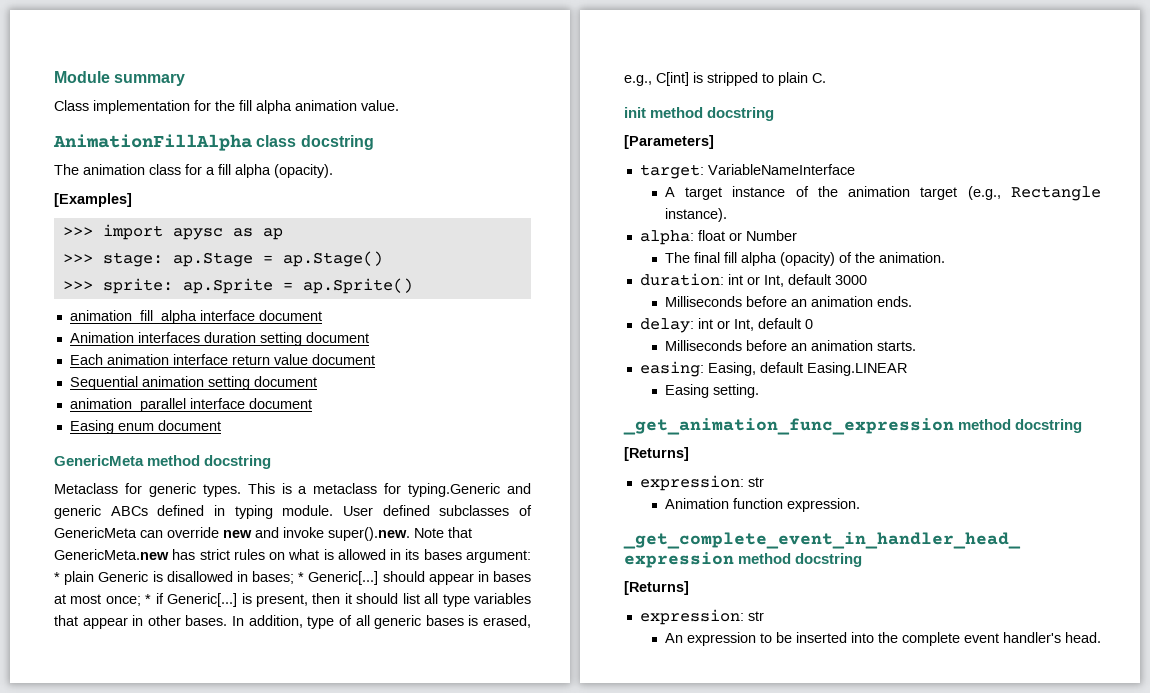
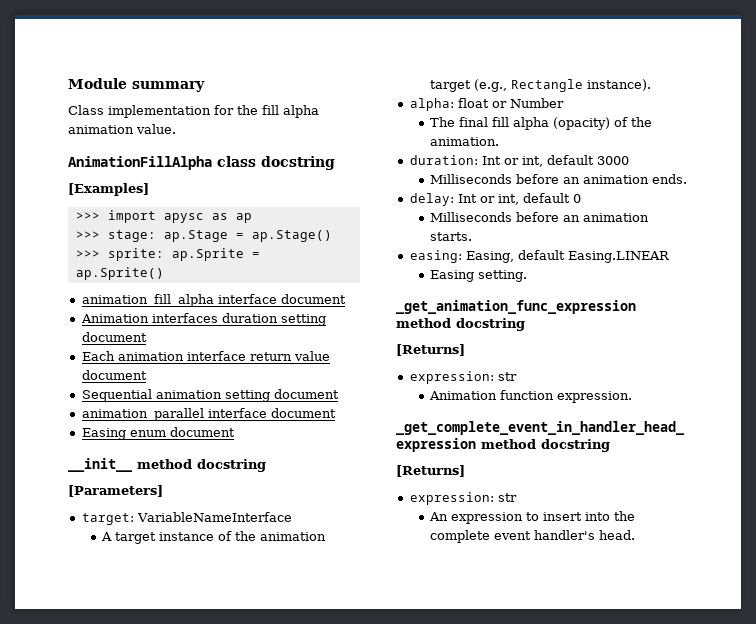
[54,164,333,178] // The animation class for a fill alpha (opacity). -> (335, 163) none
[54,455,272,469] [54,483,531,497] [54,505,532,519] [54,527,472,541] [54,549,531,563] [54,571,531,585] [54,593,532,607] [54,615,532,629] [624,72,826,86] [624,107,646,118] GenericMeta method docstring // Metaclass for generic types. This is a metaclass for typing.Generic and generic ABCs defined in typing module. User defined subclasses of GenericMeta can override new and invoke super().new. Note that GenericMeta.new has strict rules on what is allowed in its bases argument: * plain Generic is disallowed in bases; * Generic[...] should appear in bases at most once; * if Generic[...] is present, then it should list all type variables that appear in other bases. In addition, type of all generic bases is erased, e.g., C[int] is stripped to plain C. // init -> [68,458,133,472] __init__
[727,274,784,287] int or Int, -> [481,156,543,167] Int or int,
[697,318,754,331] int or Int, -> [457,194,519,205] Int or int,
[775,632,847,643] be inserted -> [543,512,583,521] insert

